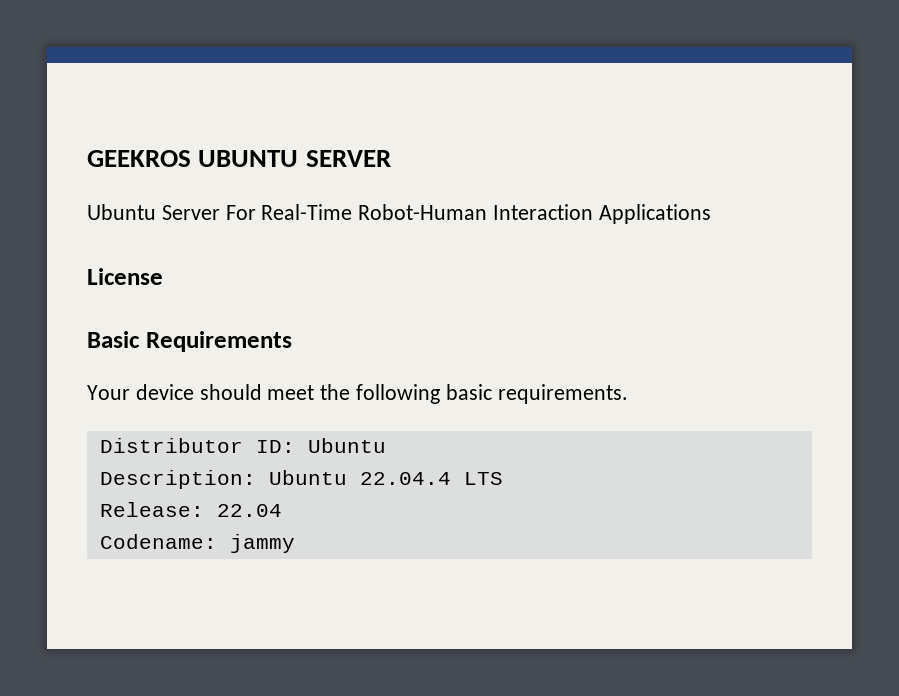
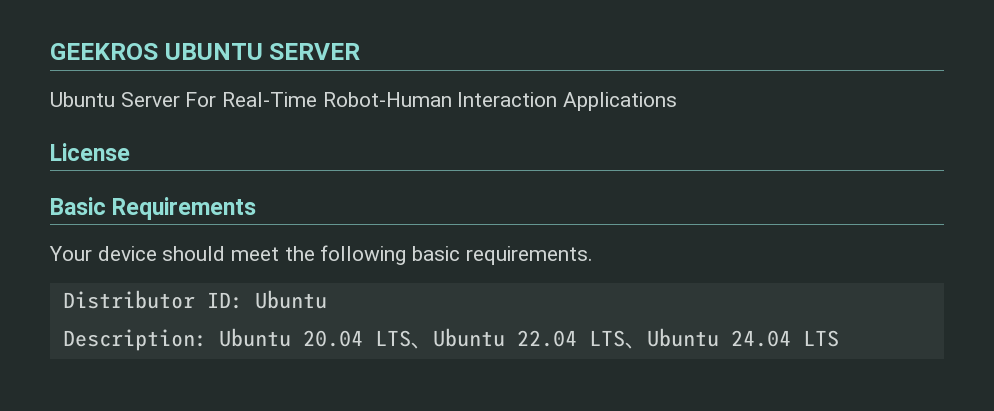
[359,472,503,485] [99,502,204,517] 22.04.4 LTS // Release: -> [302,328,505,349] 20.04 LTS、Ubuntu
[99,534,295,553] // Codename: jammy -> [588,328,839,349] LTS、Ubuntu 24.04 LTS

